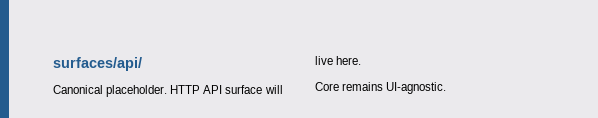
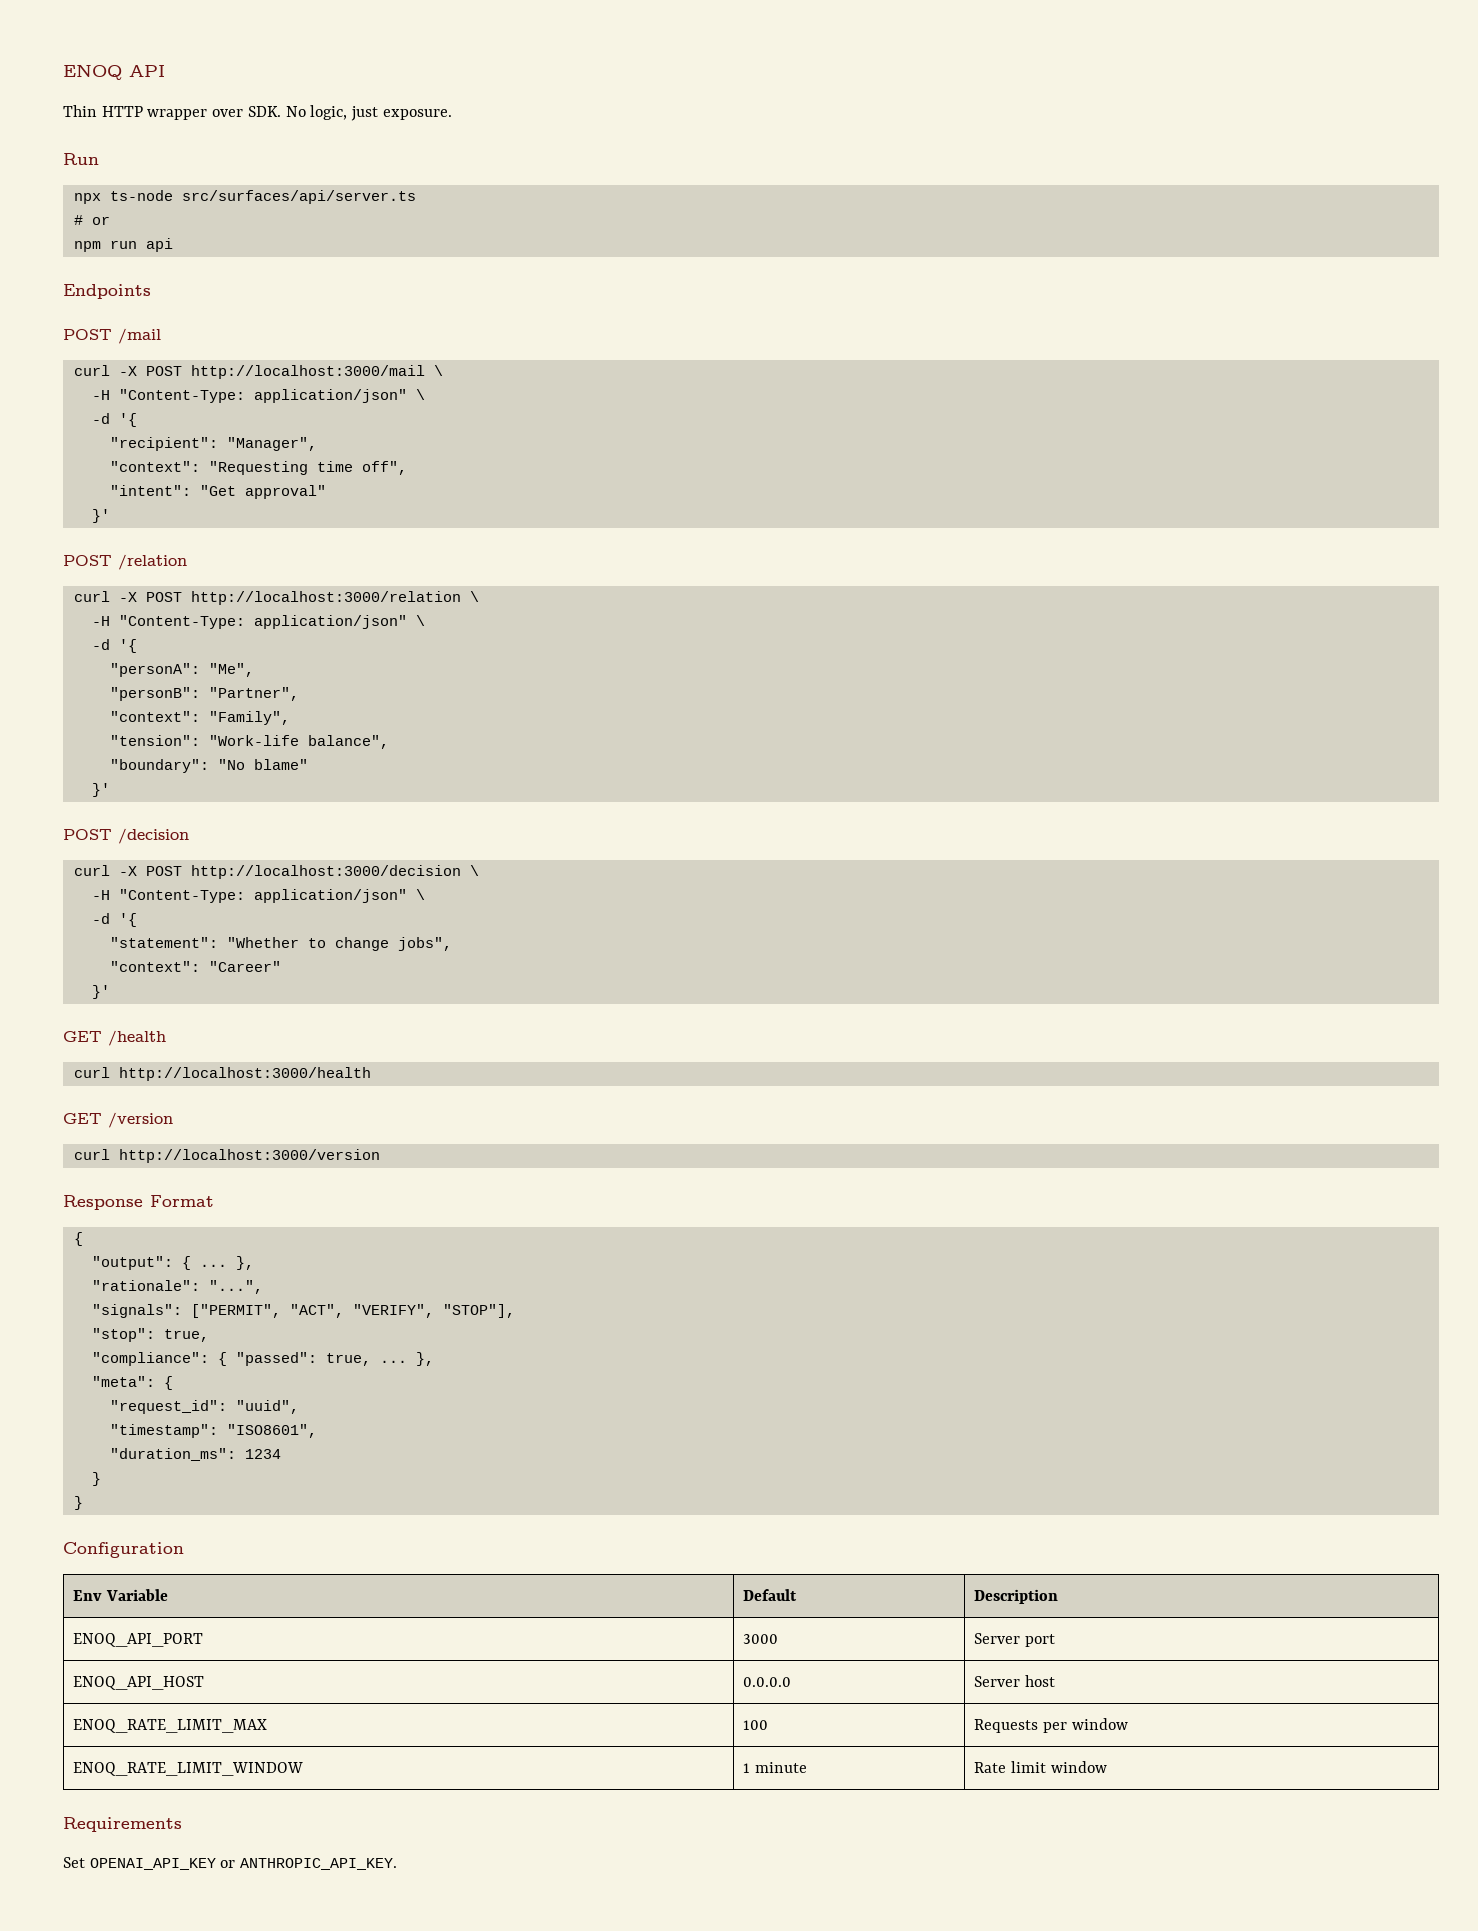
[53,57,142,71] [53,85,283,97] [315,56,362,65] [315,82,447,94] surfaces/api/ // Canonical placeholder. HTTP API surface will live here. // Core remains UI-agnostic. -> [63,64,165,80] [63,105,452,121] [63,153,99,165] [73,190,416,204] [73,215,110,225] [73,238,173,252] [63,284,151,299] [63,328,161,344] [73,365,443,379] [91,389,425,403] [91,413,137,427] [109,437,317,451] [109,461,407,475] [109,485,326,499] [91,509,110,523] [63,554,187,570] [73,591,479,605] [91,615,425,629] [91,639,137,653] [109,663,254,677] [109,687,299,701] [109,711,290,725] [109,735,389,749] [109,759,308,773] [91,783,110,797] [63,828,189,844] [73,865,479,879] [91,889,425,903] [91,913,137,927] [109,937,452,951] [109,961,281,972] [91,985,110,999] [63,1030,166,1046] [73,1067,371,1081] [63,1112,173,1128] [73,1149,380,1163] [63,1195,214,1210] [73,1232,83,1246] [91,1256,254,1270] [91,1280,263,1294] [91,1304,515,1318] [91,1328,209,1342] [91,1352,434,1366] [91,1376,173,1390] [109,1400,299,1414] [109,1424,317,1438] [109,1448,281,1461] [91,1472,101,1486] [73,1496,83,1510] [63,1542,184,1558] [73,1589,169,1601] [743,1589,798,1601] [974,1589,1059,1604] [73,1633,204,1647] [743,1634,779,1644] [974,1633,1056,1647] [73,1676,205,1690] [743,1677,792,1687] [974,1675,1056,1687] [73,1719,268,1733] [743,1720,769,1730] [974,1718,1128,1733] [73,1762,304,1776] [743,1762,808,1773] [974,1761,1107,1773] [63,1817,182,1832] [63,1857,398,1870] ENOQ API // Thin HTTP wrapper over SDK. No logic, just exposure. // Run // npx ts-node src/surfaces/api/server.ts // # or // npm run api // Endpoints // POST /mail // curl -X POST http://localhost:3000/mail \ // -H "Content-Type: application/json" \ // -d '{ // "recipient": "Manager", // "context": "Requesting time off", // "intent": "Get approval" // }' // POST /relation // curl -X POST http://localhost:3000/relation \ // -H "Content-Type: application/json" \ // -d '{ // "personA": "Me", // "personB": "Partner", // "context": "Family", // "tension": "Work-life balance", // "boundary": "No blame" // }' // POST /decision // curl -X POST http://localhost:3000/decision \ // -H "Content-Type: application/json" \ // -d '{ // "statement": "Whether to change jobs", // "context": "Career" // }' // GET /health // curl http://localhost:3000/health // GET /version // curl http://localhost:3000/version // Response Format // { // "output": { ... }, // "rationale": "...", // "signals": ["PERMIT", "ACT", "VERIFY", "STOP"], // "stop": true, // "compliance": { "passed": true, ... }, // "meta": { // "request_id": "uuid", // "timestamp": "ISO8601", // "duration_ms": 1234 // } // } // Configuration // Env Variable | Default | Description // ENOQ_API_PORT | 3000 | Server port // ENOQ_API_HOST | 0.0.0.0 | Server host // ENOQ_RATE_LIMIT_MAX | 100 | Requests per window // ENOQ_RATE_LIMIT_WINDOW | 1 minute | Rate limit window // Requirements // Set OPENAI_API_KEY or ANTHROPIC_API_KEY.

